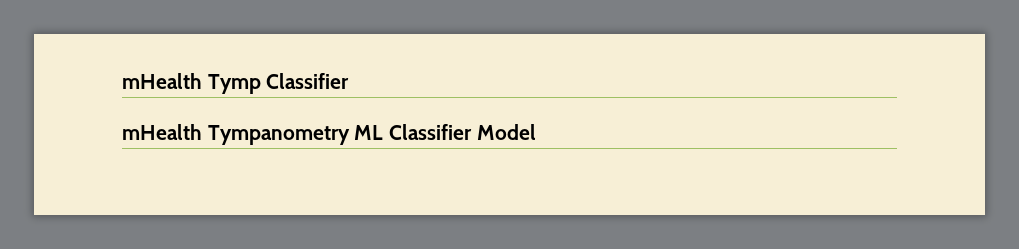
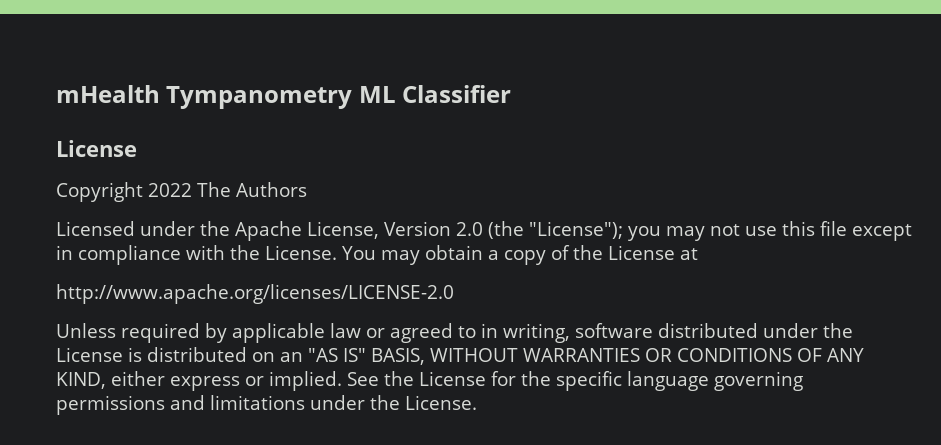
[122,73,350,94] [122,124,202,140] mHealth Tymp Classifier // mHealth -> [56,85,160,103] mHealth
[476,124,536,140] Model -> [56,140,137,157] [56,182,307,202] [56,221,912,241] [56,245,698,265] [56,284,454,304] [56,323,853,343] [56,347,864,365] [56,371,803,391] [56,395,477,415] // License // Copyright 2022 The Authors // Licensed under the Apache License, Version 2.0 (the "License"); you may not use this file except in compliance with the License. You may obtain a copy of the License at // http://www.apache.org/licenses/LICENSE-2.0 // Unless required by applicable law or agreed to in writing, software distributed under the License is distributed on an "AS IS" BASIS, WITHOUT WARRANTIES OR CONDITIONS OF ANY KIND, either express or implied. See the License for the specific language governing permissions and limitations under the License.

